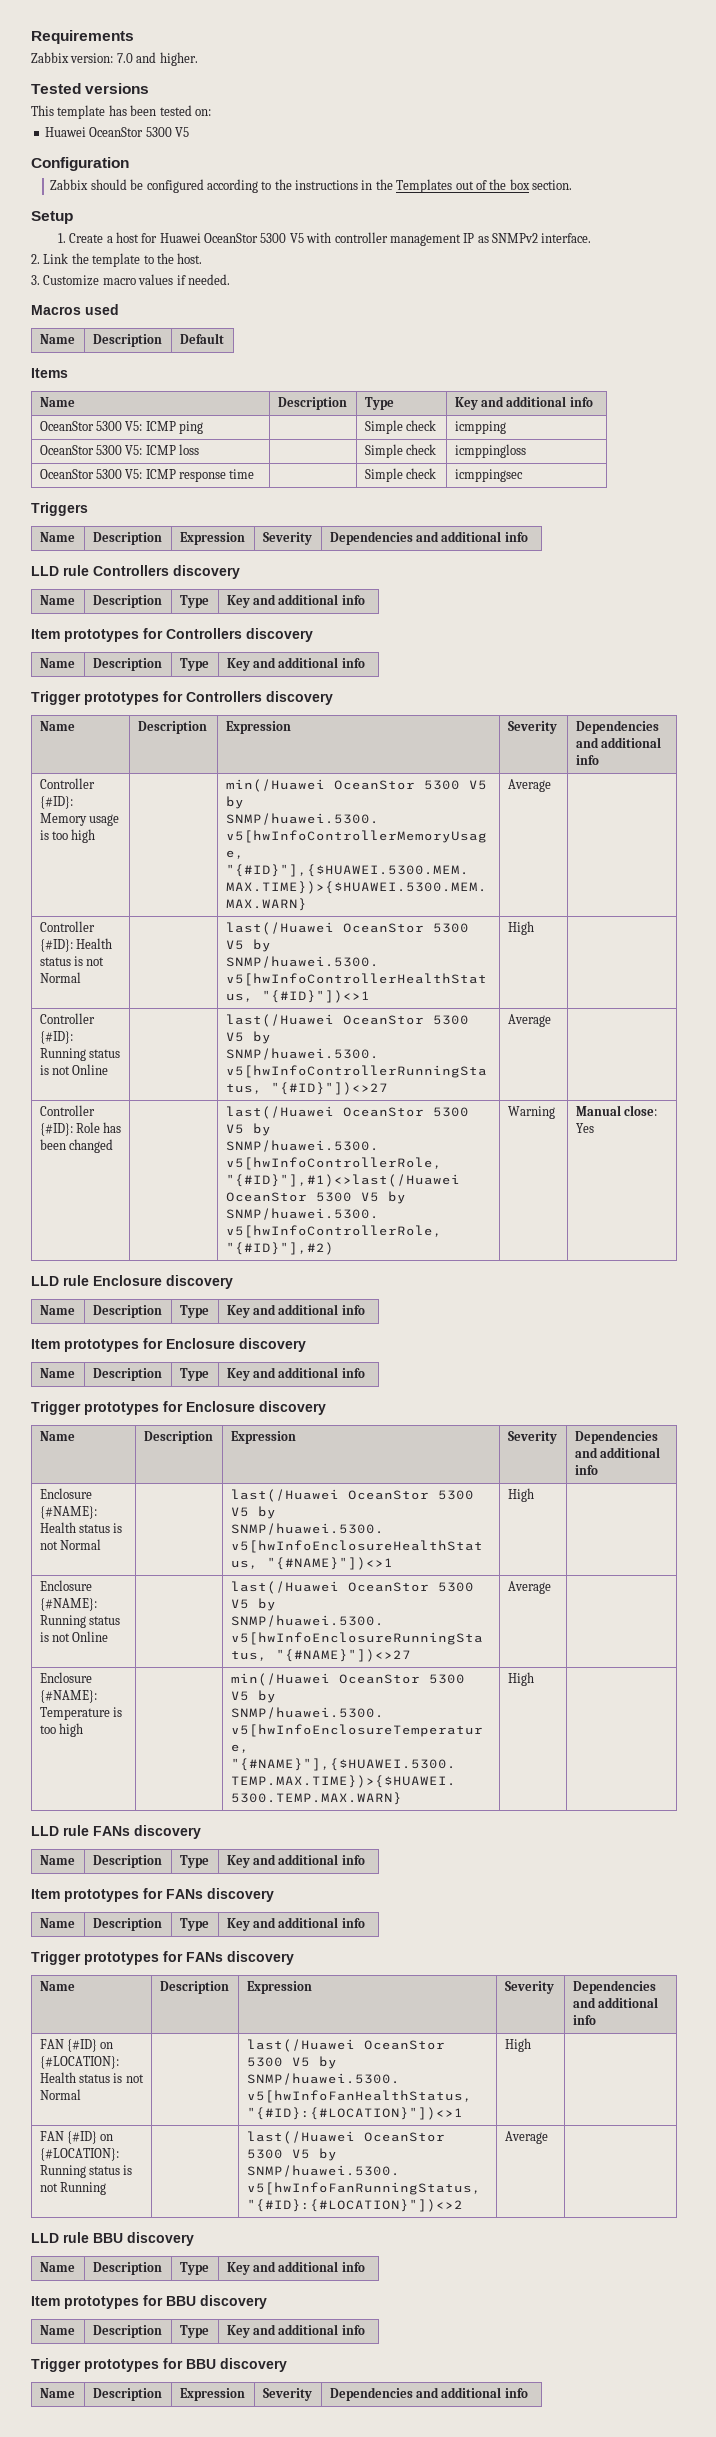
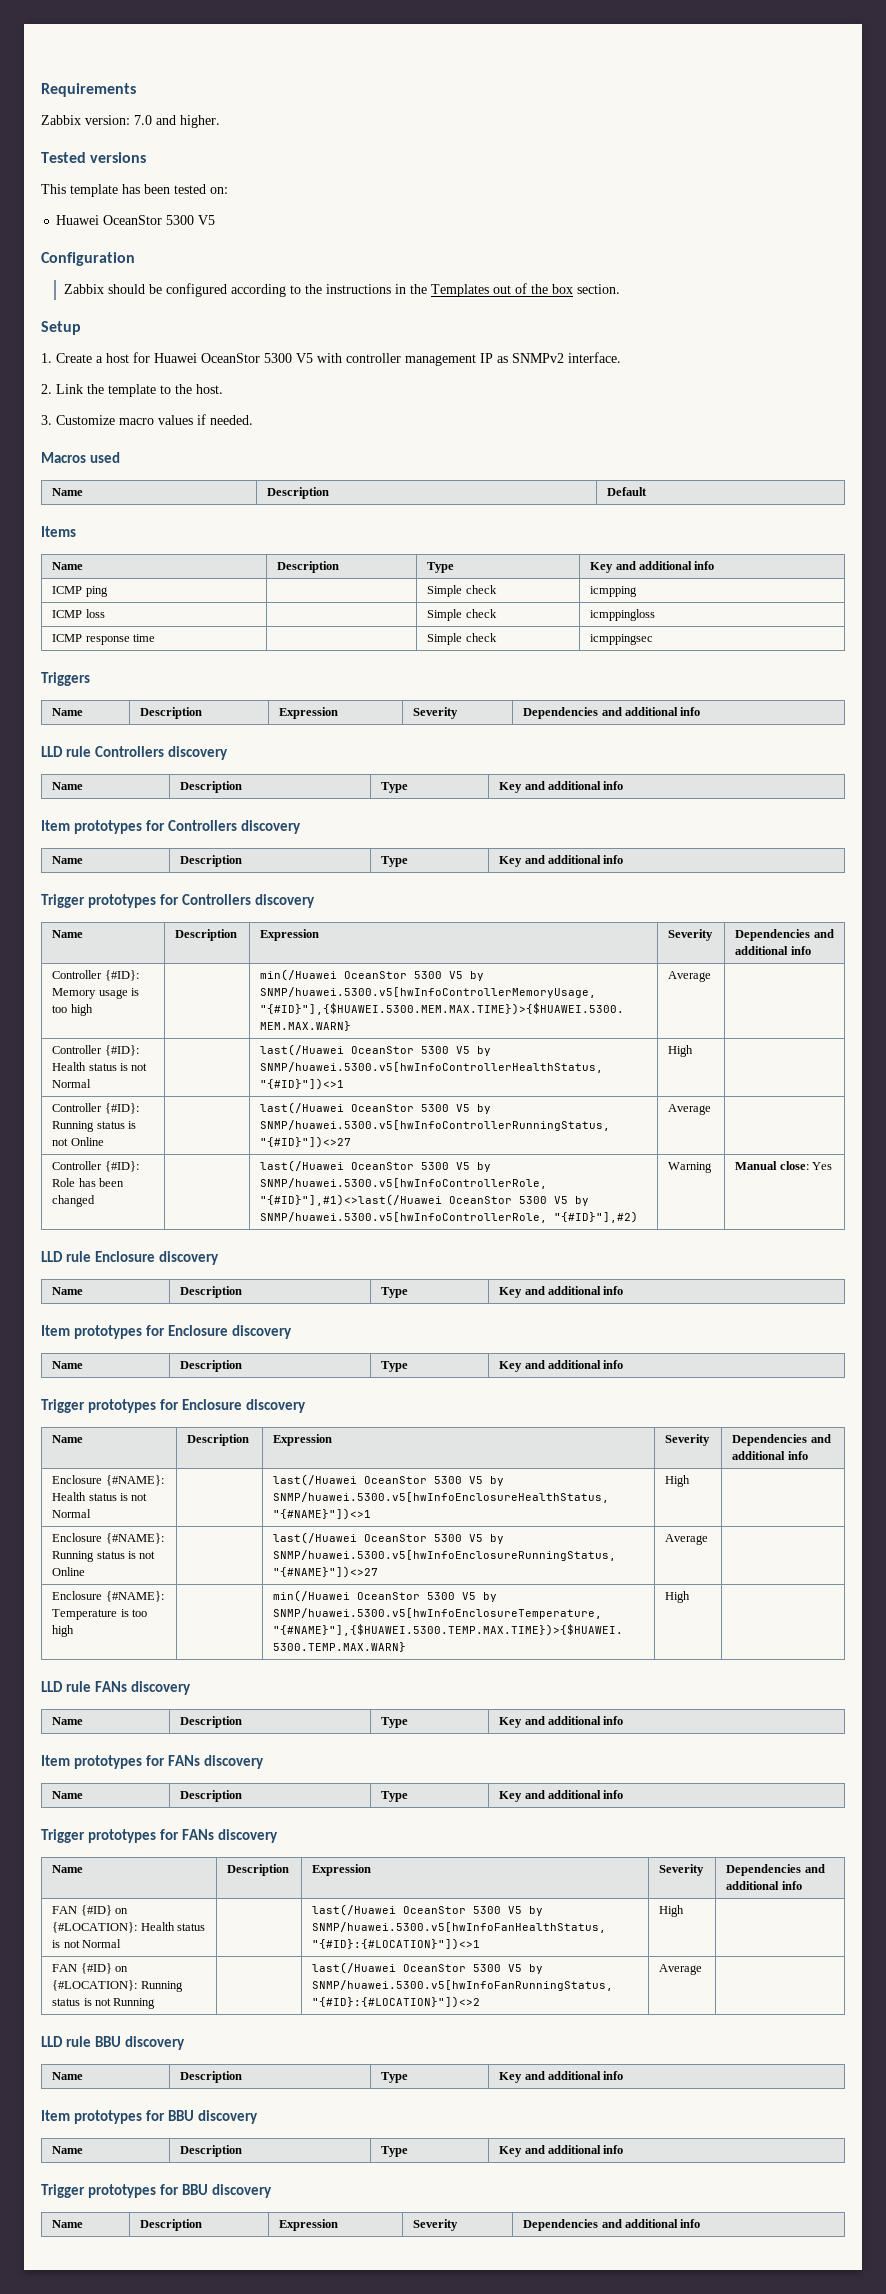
[39,421,143,431] OceanStor 5300 V5: -> (715, 565) none
[39,445,143,455] OceanStor 5300 V5: -> (638, 591) none
[39,469,143,479] OceanStor 5300 V5: -> (656, 615) none

